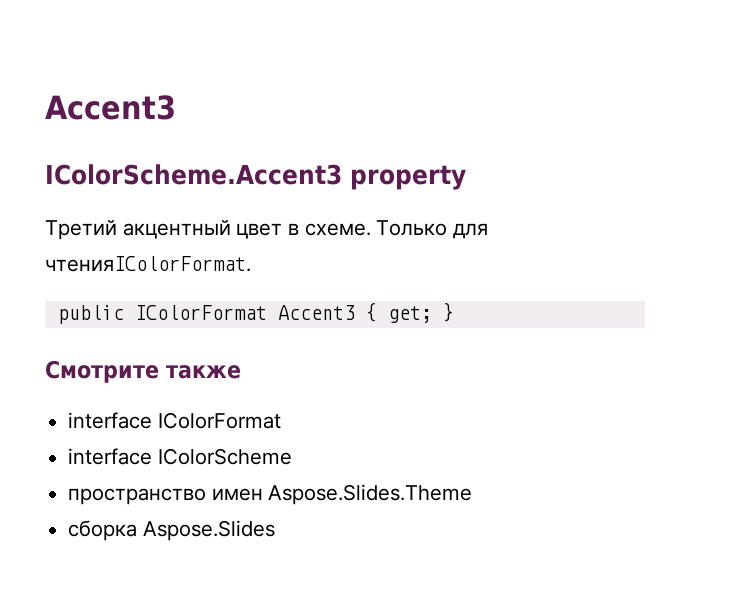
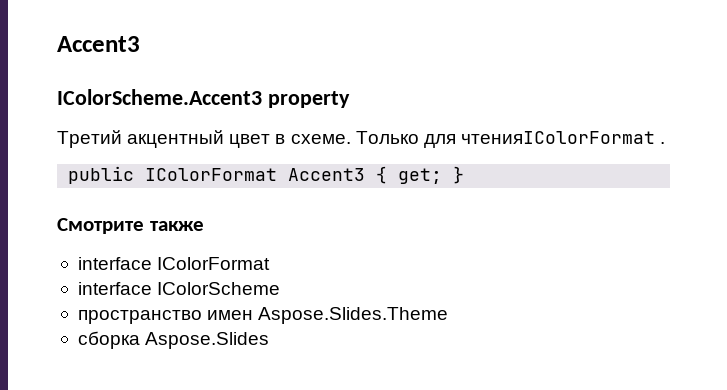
[45,256,251,272] чтенияIColorFormat. -> [460,131,666,144] чтенияIColorFormat .

